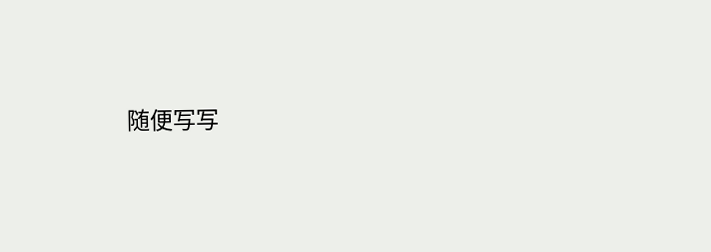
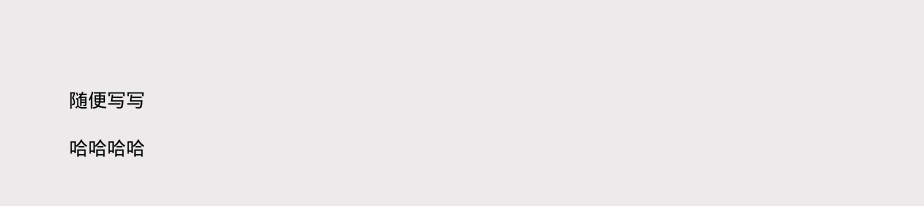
(220, 120) none -> [69,139,145,157] // 哈哈哈哈

